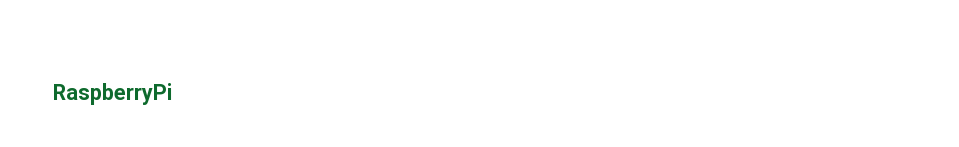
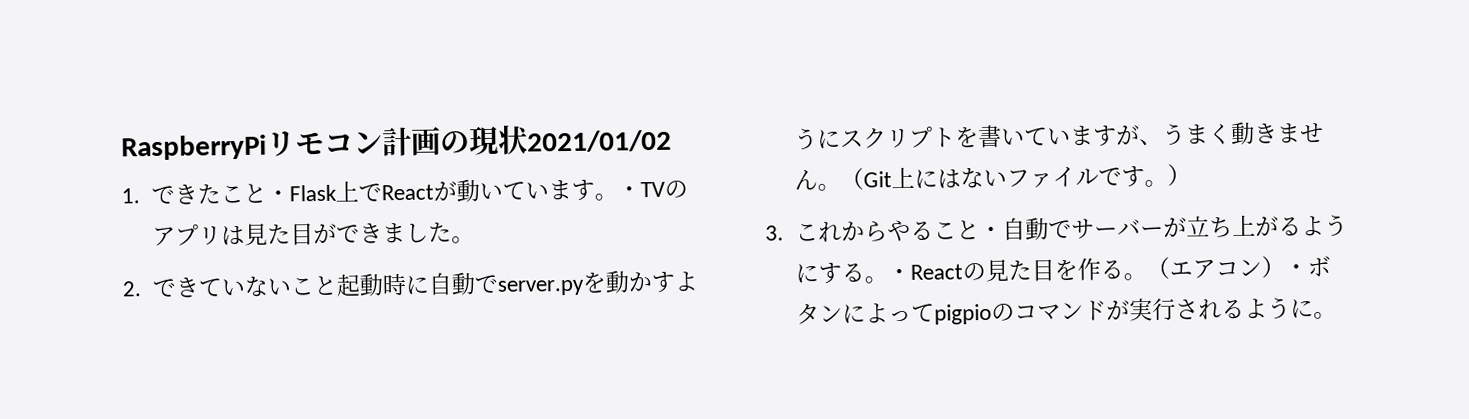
(172, 94) none -> [266,124,672,157] [121,179,688,205] [151,221,475,247] [122,270,698,298] [793,121,1324,151] [793,163,1191,192] [765,214,1348,243] [794,255,1331,285] [795,297,1337,325] リモコン計画の現状2021/01/02 // 1.できたこと・Flask上でReactが動いています。・TVのアプリは見た目ができました。 // 2.できていないこと起動時に自動でserver.pyを動かすようにスクリプトを書いていますが、うまく動きません。（Git上にはないファイルです。） // 3.これからやること・自動でサーバーが立ち上がるようにする。・Reactの見た目を作る。（エアコン）・ボタンによってpigpioのコマンドが実行されるように。

